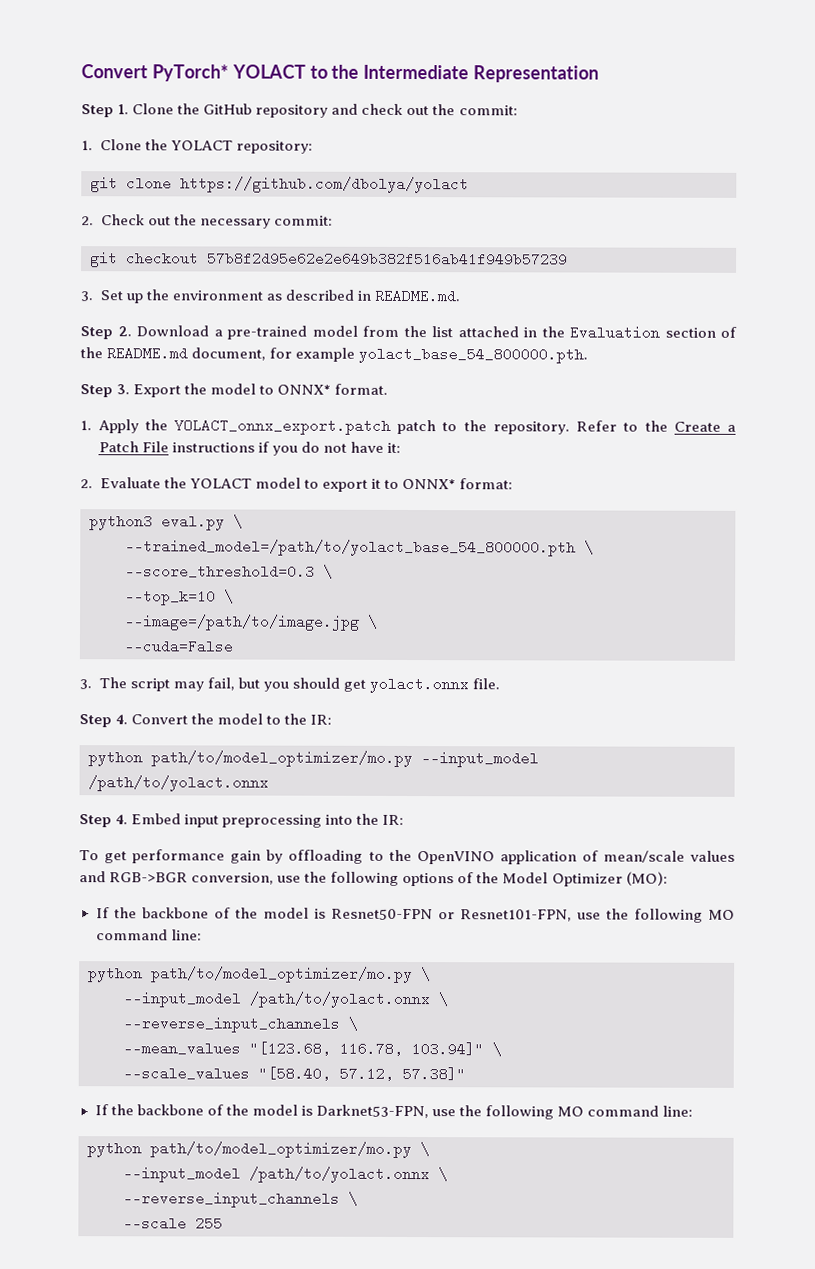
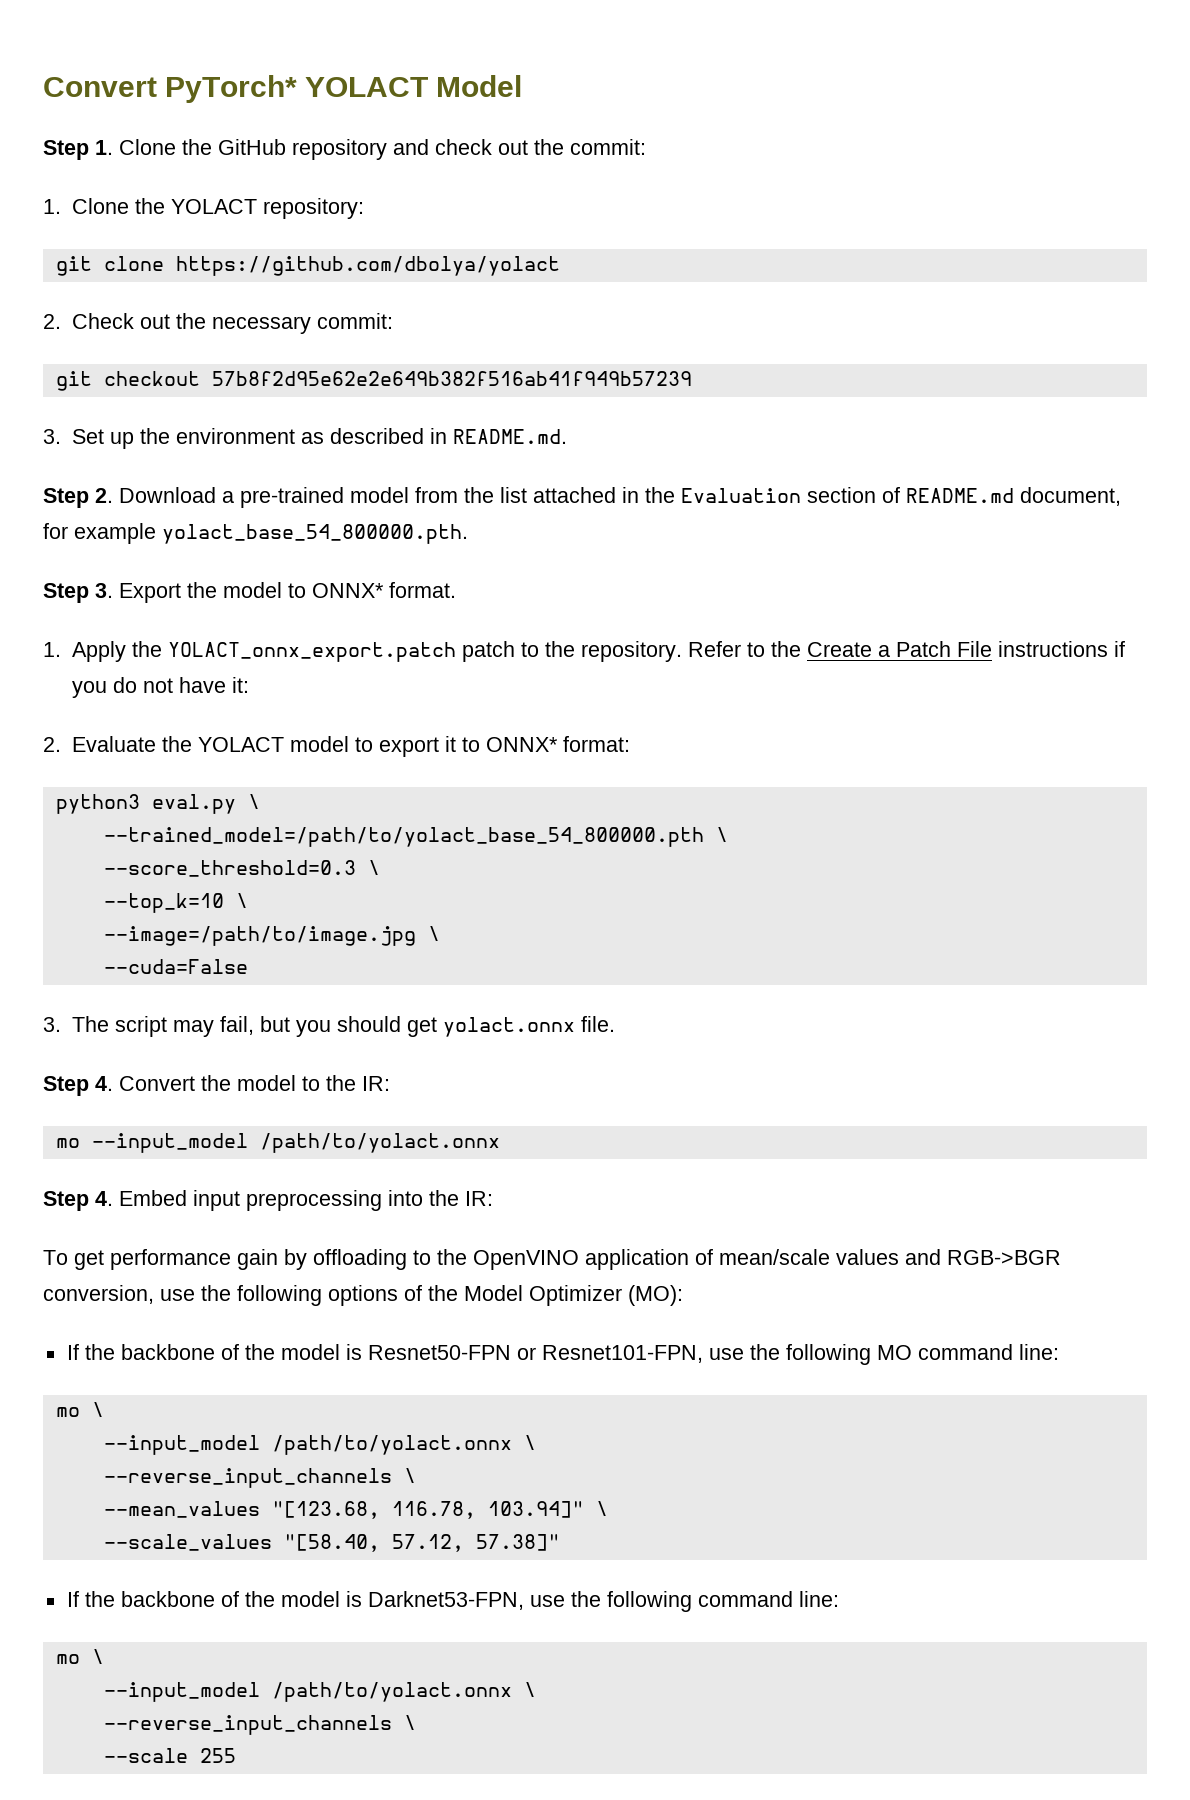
[309,64,600,83] to the Intermediate Representation -> [436,75,523,97] Model
[80,347,103,359] the -> (900, 495) none
[88,750,413,768] python path/to/model_optimizer/mo.py -> [55,1138,80,1148] mo
[88,966,413,984] python path/to/model_optimizer/mo.py -> [55,1407,80,1417] mo
[557,1105,694,1117] [87,1141,412,1159] MO command line: // python path/to/model_optimizer/mo.py -> [697,1591,839,1607] [55,1654,80,1664] command line: // mo

